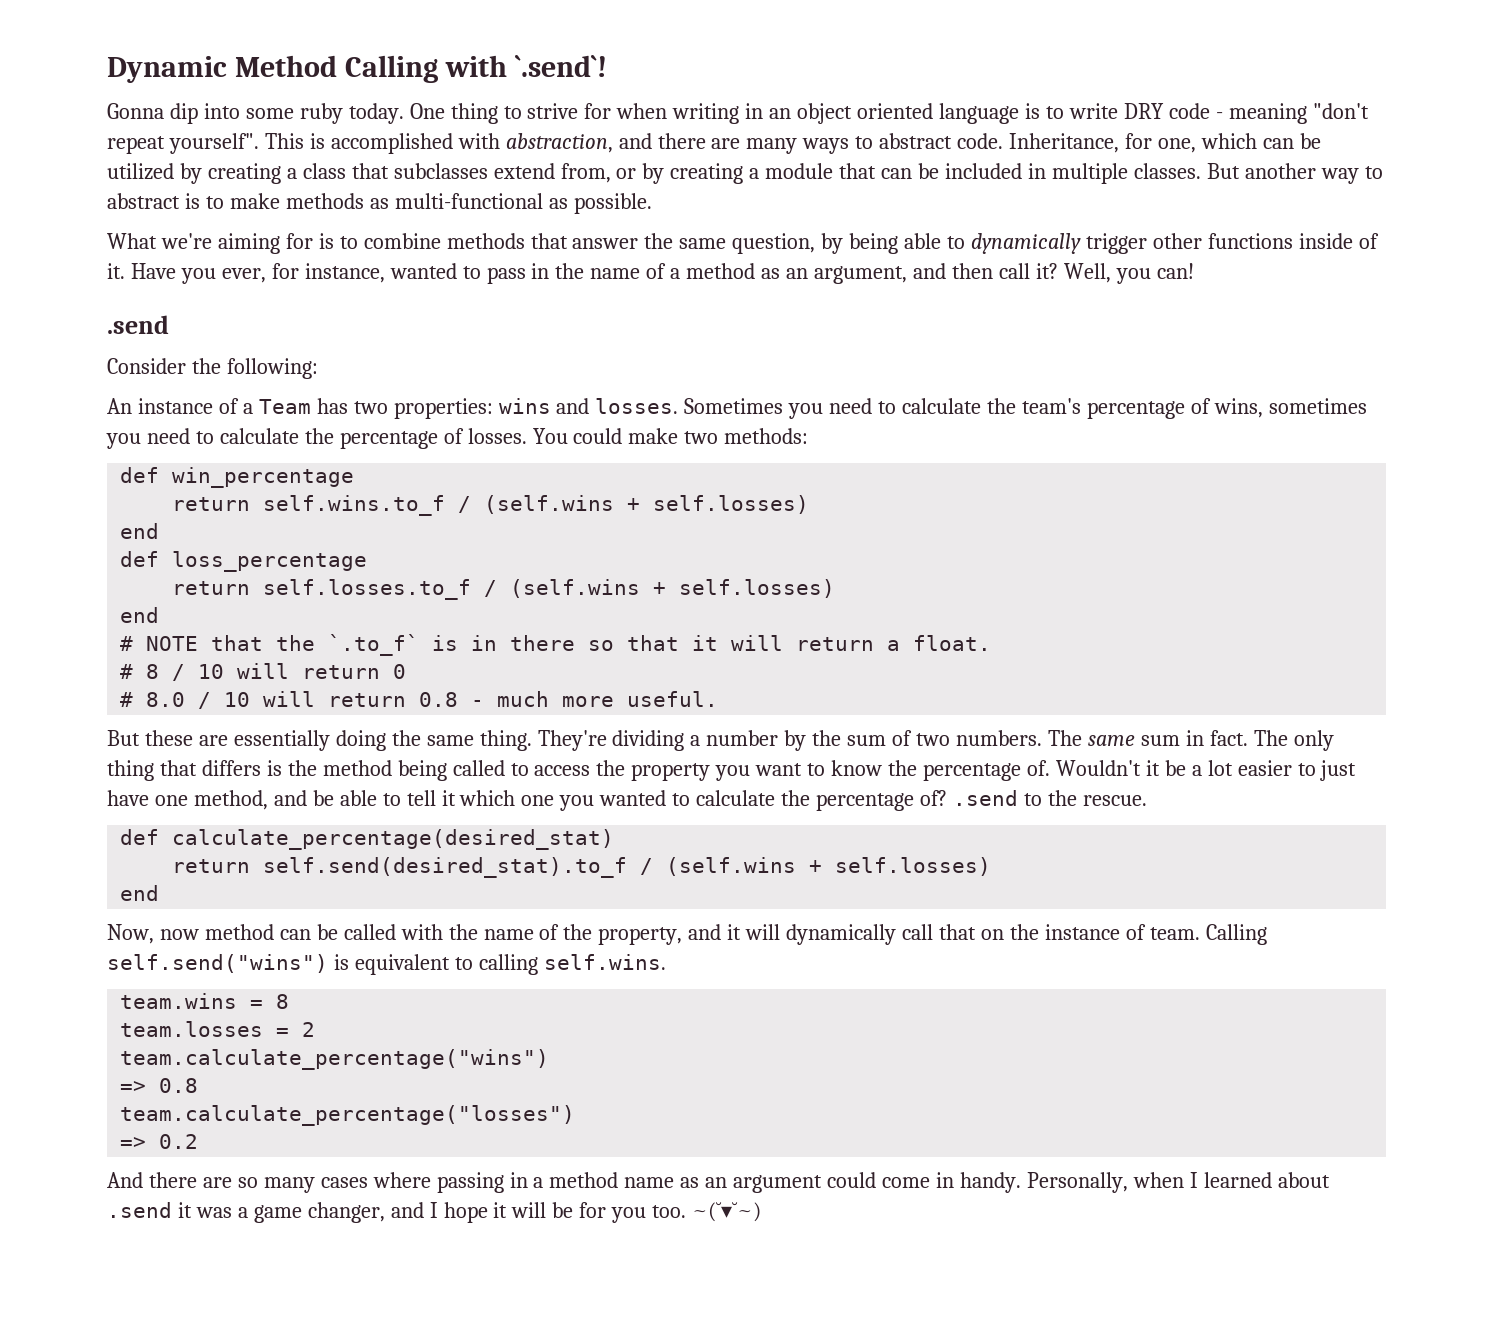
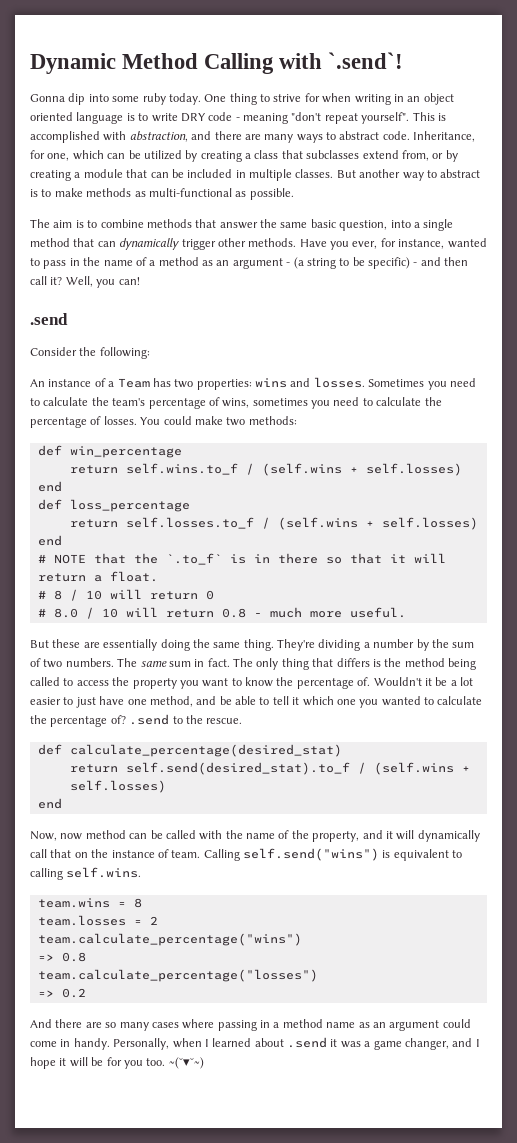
[107,233,313,254] What we're aiming for -> [30,219,73,228] The aim
[732,233,1379,254] [107,263,125,279] question, by being able to dynamically trigger other functions inside of it. -> [310,219,454,231] [30,238,297,250] basic question, into a single method that can dynamically trigger other methods.
[813,266,907,284] argument, -> [232,257,418,269] argument - (a string to be specific) -

